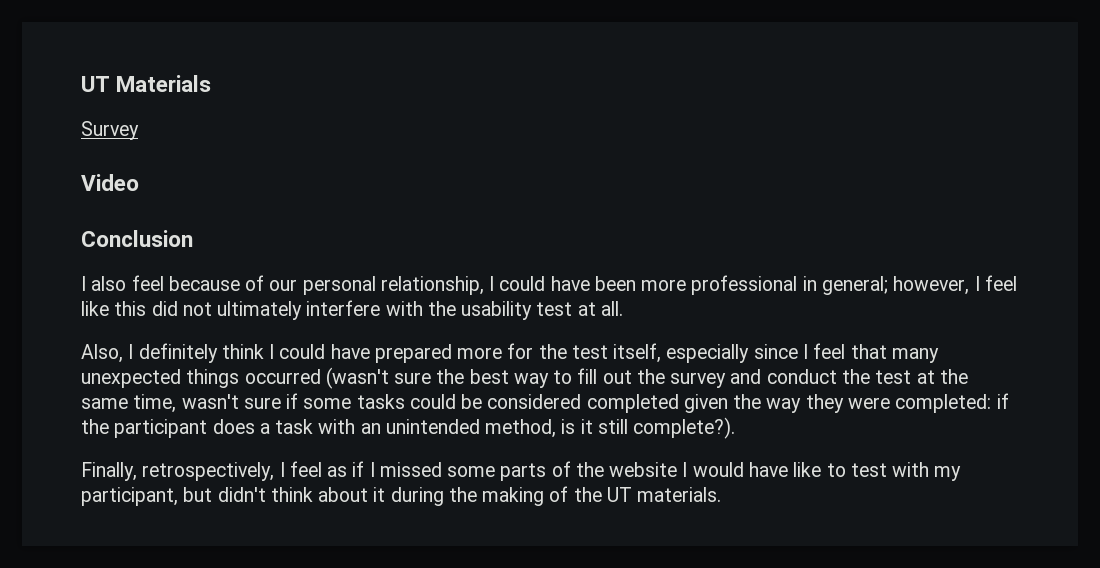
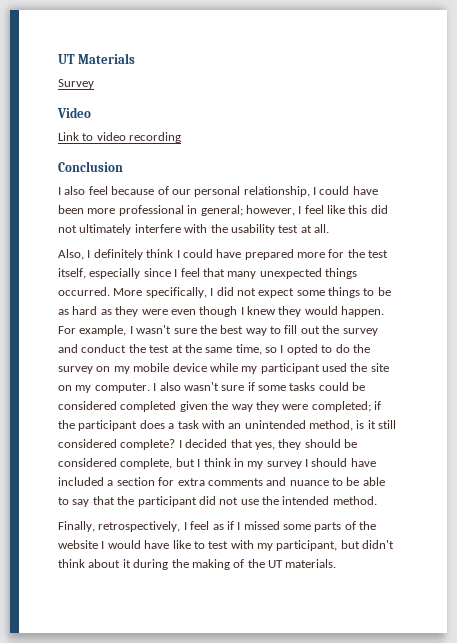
(139, 182) none -> [58,132,182,143] // Link to video recording
[244,367,389,389] occurred (wasn't -> [58,287,391,298] [58,306,385,317] [58,325,172,336] occurred. More specifically, I did not expect some things to be as hard as they were even though I knew they would happen. For example, I wasn't
(177, 403) none -> [265,344,370,355] [58,363,389,374] [58,382,181,393] so I opted to do the survey on my mobile device while my participant used the site on my computer. I also
[895,394,992,413] completed: -> [311,401,371,412] completed;
[633,417,736,439] complete?). -> [58,439,357,450] [58,458,376,469] [58,477,385,486] [58,496,377,507] considered complete? I decided that yes, they should be considered complete, but I think in my survey I should have included a section for extra comments and nuance to be able to say that the participant did not use the intended method.

